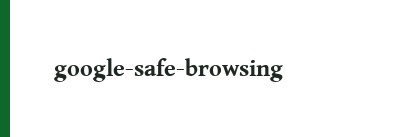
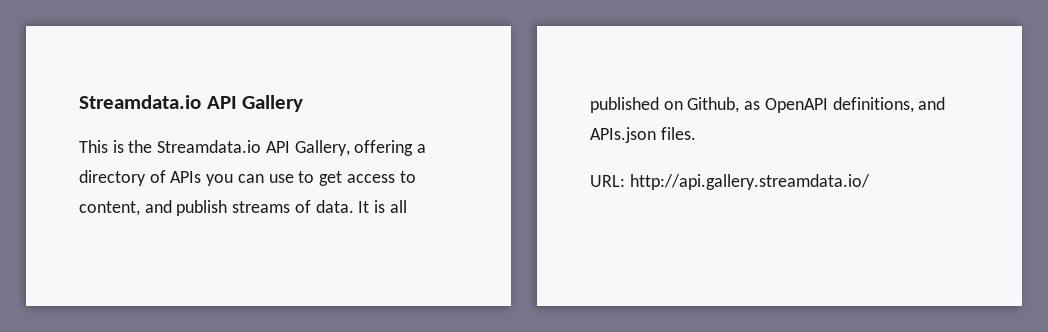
[54,58,283,82] google-safe-browsing -> [79,95,304,112] [79,140,427,156] [79,170,416,186] [79,200,407,216] [590,97,946,113] [590,127,696,143] [590,174,870,190] Streamdata.io API Gallery // This is the Streamdata.io API Gallery, offering a directory of APIs you can use to get access to content, and publish streams of data. It is all published on Github, as OpenAPI definitions, and APIs.json files. // URL: http://api.gallery.streamdata.io/

